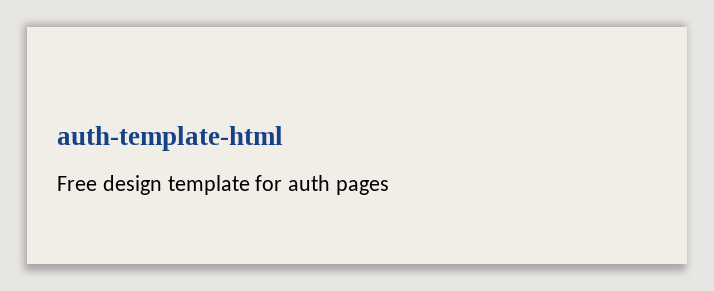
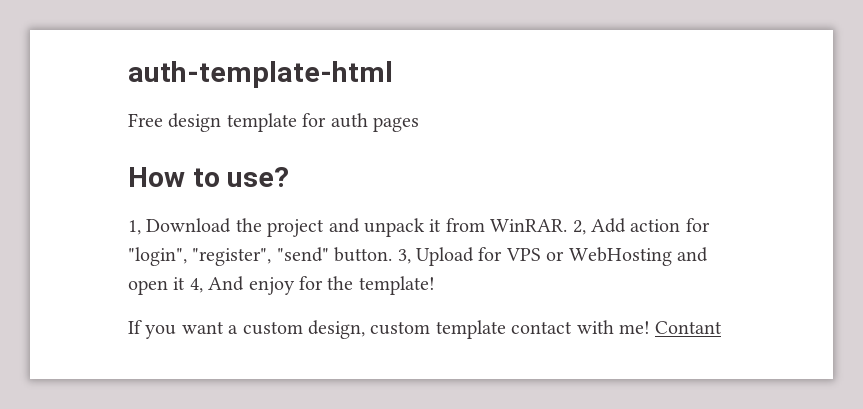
(390, 187) none -> [128,167,290,187] [128,218,710,237] [128,247,708,266] [128,276,435,295] [128,320,723,339] // How to use? // 1, Download the project and unpack it from WinRAR. 2, Add action for "login", "register", "send" button. 3, Upload for VPS or WebHosting and open it 4, And enjoy for the template! // If you want a custom design, custom template contact with me! Contant

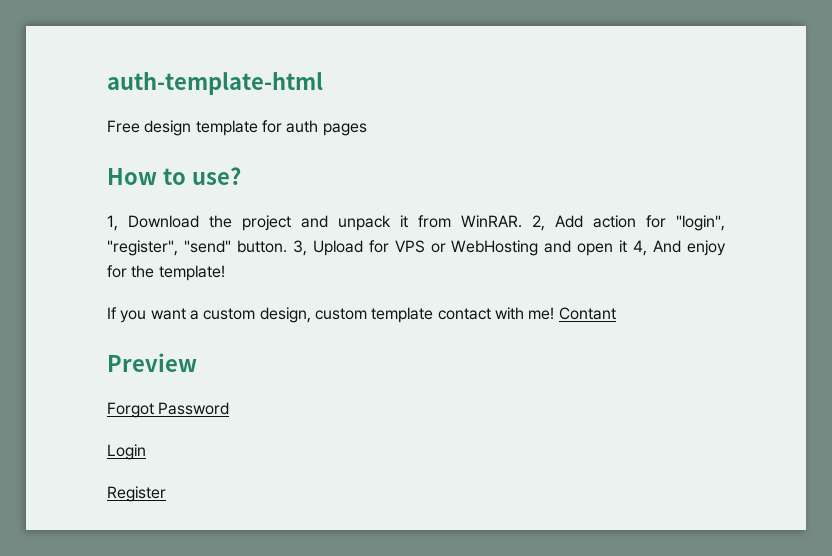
(723, 327) none -> [107,353,197,372] [107,402,230,418] [107,444,146,460] [107,486,166,502] // Preview // Forgot Password // Login // Register

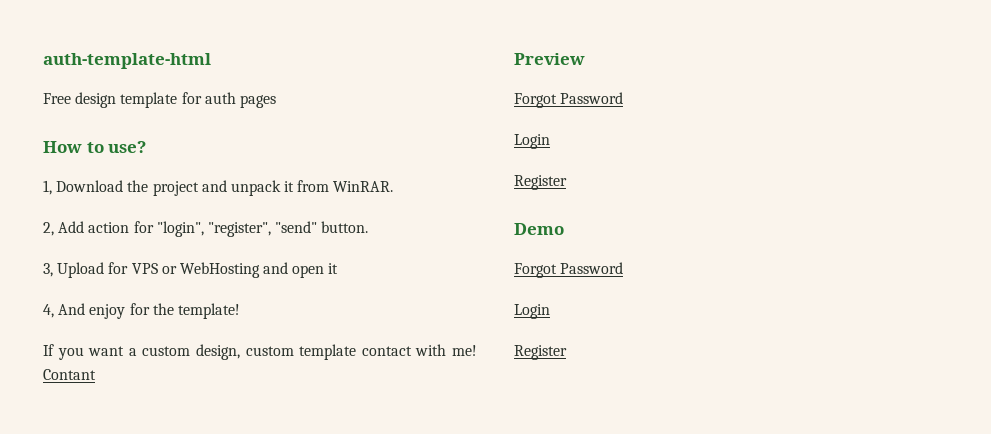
(522, 221) none -> (394, 186) //
(287, 246) none -> (369, 227) //
(628, 246) none -> (339, 268) //
(166, 494) none -> [514,223,564,235] [514,262,624,278] [514,304,550,319] [514,345,567,360] // Demo // Forgot Password // Login // Register

